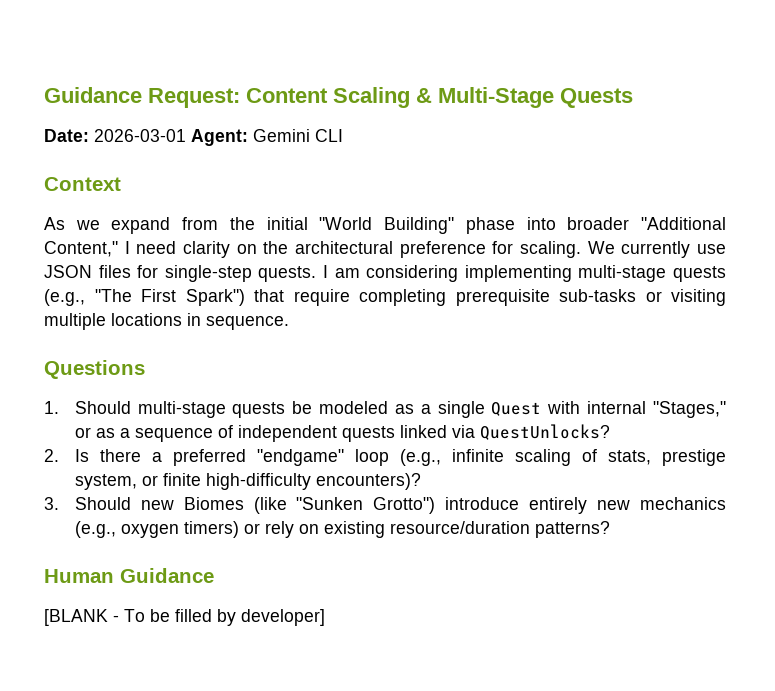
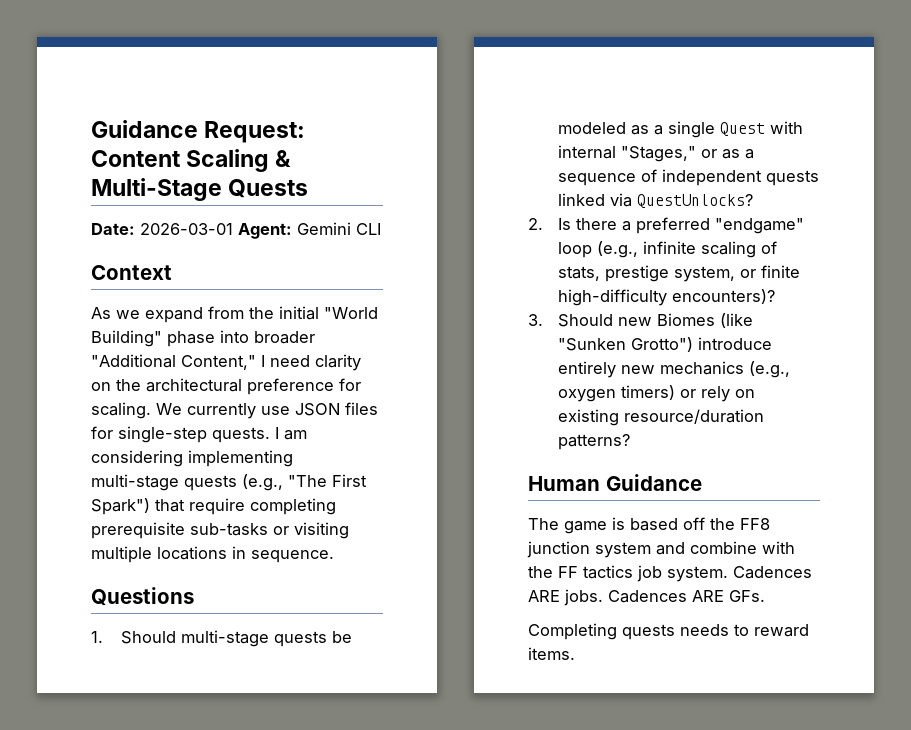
[44,609,325,626] [BLANK - To be filled by developer] -> [528,517,770,534] [527,541,795,558] [528,565,812,582] [528,589,765,606] [528,623,809,640] [528,647,575,660] The game is based off the FF8 junction system and combine with the FF tactics job system. Cadences ARE jobs. Cadences ARE GFs. // Completing quests needs to reward items.

